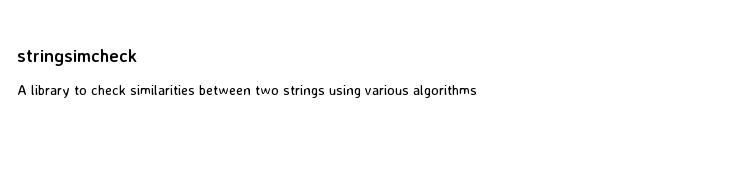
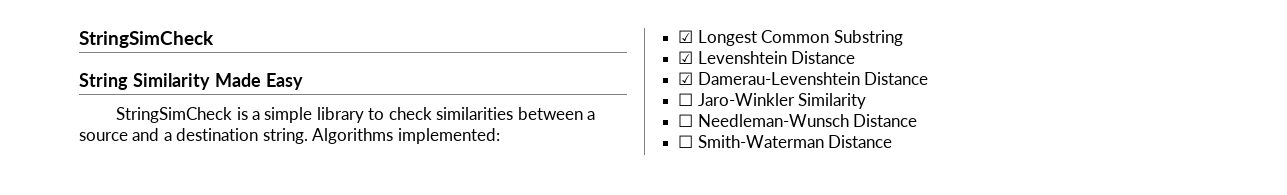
[17,49,137,66] [17,85,27,95] stringsimcheck // A -> [79,31,214,48] [79,73,303,90] [116,107,313,123] StringSimCheck // String Similarity Made Easy // StringSimCheck is a simple
[255,85,477,98] two strings using various algorithms -> [587,111,596,120] [79,128,500,144] [678,30,903,46] [678,51,856,64] [678,72,929,85] [678,93,867,109] [678,114,918,127] [678,135,893,148] a source and a destination string. Algorithms implemented: // ☑ Longest Common Substring // ☑ Levenshtein Distance // ☑ Damerau-Levenshtein Distance // ☐ Jaro-Winkler Similarity // ☐ Needleman-Wunsch Distance // ☐ Smith-Waterman Distance

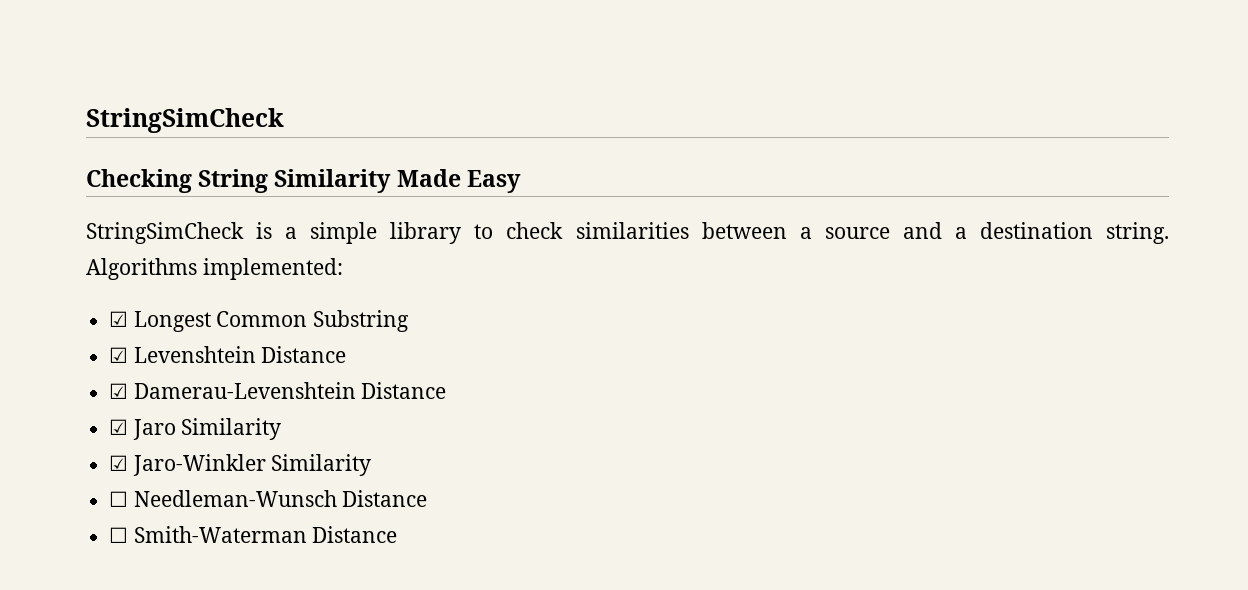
(214, 39) none -> [86,169,192,193] Checking
[678,93,694,106] ☐ -> [109,418,282,440] [109,455,129,471] ☑ Jaro Similarity // ☑

